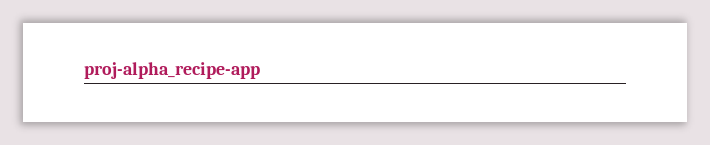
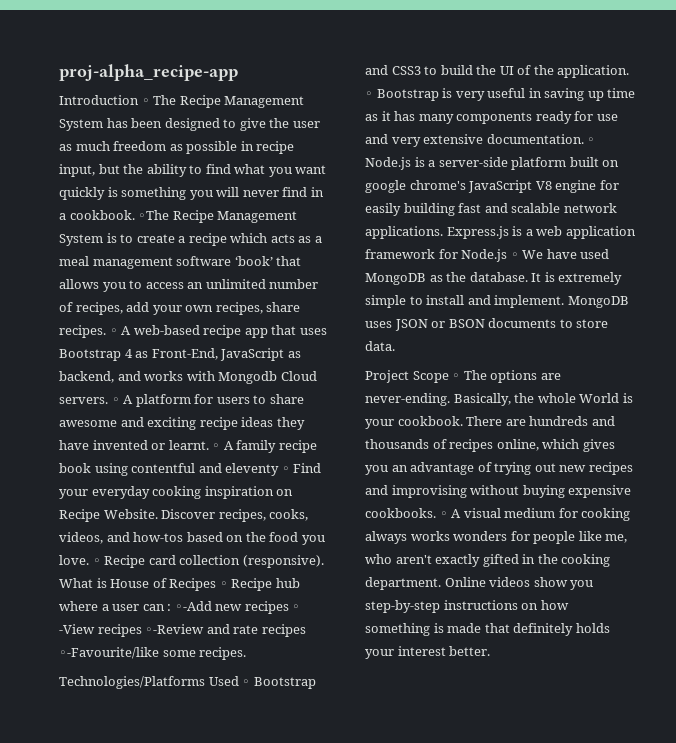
(260, 70) none -> [59,95,305,108] [59,118,320,131] [59,141,295,154] [59,164,327,177] [59,187,324,200] [59,210,298,223] [59,233,322,246] [59,256,302,269] [59,279,319,292] [59,302,301,315] [59,325,327,338] [59,348,301,361] [59,371,317,384] [59,394,304,407] [59,417,305,430] [59,440,317,453] [59,463,322,476] [59,486,294,499] [59,509,309,522] [59,532,325,545] [59,555,324,568] [59,578,300,591] [59,601,301,614] [59,624,306,637] [59,647,247,660] [59,676,316,689] [365,65,630,78] [365,88,636,101] [365,111,618,124] [365,134,596,147] [365,157,620,170] [365,180,619,193] [365,203,617,216] [365,226,636,239] [365,249,610,262] [365,272,623,285] [365,295,629,308] [365,318,609,331] [365,341,395,351] [365,370,561,383] [365,393,633,406] [365,416,615,429] [365,439,615,452] [365,462,633,475] [365,485,632,498] [365,508,631,521] [365,531,628,544] [365,554,611,567] [365,577,594,590] [365,600,569,613] [365,623,610,636] [365,646,491,659] // Introduction ◦ The Recipe Management System has been designed to give the user as much freedom as possible in recipe input, but the ability to find what you want quickly is something you will never find in a cookbook. ◦The Recipe Management System is to create a recipe which acts as a meal management software ‘book’ that allows you to access an unlimited number of recipes, add your own recipes, share recipes. ◦ A web-based recipe app that uses Bootstrap 4 as Front-End, JavaScript as backend, and works with Mongodb Cloud servers. ◦ A platform for users to share awesome and exciting recipe ideas they have invented or learnt. ◦ A family recipe book using contentful and eleventy ◦ Find your everyday cooking inspiration on Recipe Website. Discover recipes, cooks, videos, and how-tos based on the food you love. ◦ Recipe card collection (responsive). What is House of Recipes ◦ Recipe hub where a user can : ◦-Add new recipes ◦ -View recipes ◦-Review and rate recipes ◦-Favourite/like some recipes. // Technologies/Platforms Used ◦ Bootstrap and CSS3 to build the UI of the application. ◦ Bootstrap is very useful in saving up time as it has many components ready for use and very extensive documentation. ◦ Node.js is a server-side platform built on google chrome's JavaScript V8 engine for easily building fast and scalable network applications. Express.js is a web application framework for Node.js ◦ We have used MongoDB as the database. It is extremely simple to install and implement. MongoDB uses JSON or BSON documents to store data. // Project Scope ◦ The options are never-ending. Basically, the whole World is your cookbook. There are hundreds and thousands of recipes online, which gives you an advantage of trying out new recipes and improvising without buying expensive cookbooks. ◦ A visual medium for cooking always works wonders for people like me, who aren't exactly gifted in the cooking department. Online videos show you step-by-step instructions on how something is made that definitely holds your interest better.

